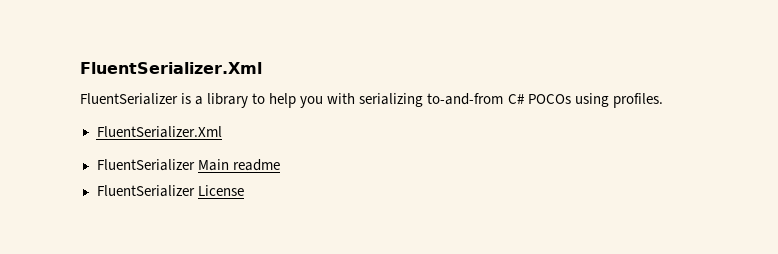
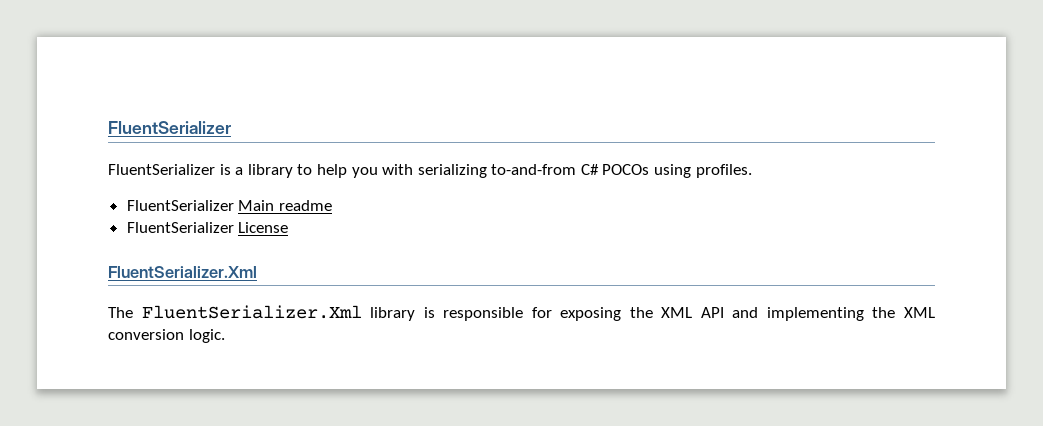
[80,62,262,74] FluentSerializer.Xml -> [108,121,231,134] FluentSerializer
[96,126,222,138] // FluentSerializer.Xml -> (752, 171) none
(244, 190) none -> [108,266,257,278] [108,305,936,321] [108,329,225,343] // FluentSerializer.Xml // The FluentSerializer.Xml library is responsible for exposing the XML API and implementing the XML conversion logic.

